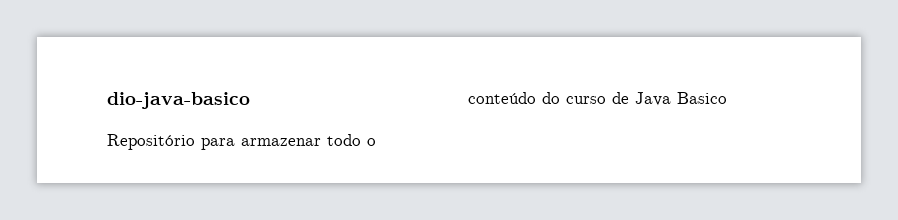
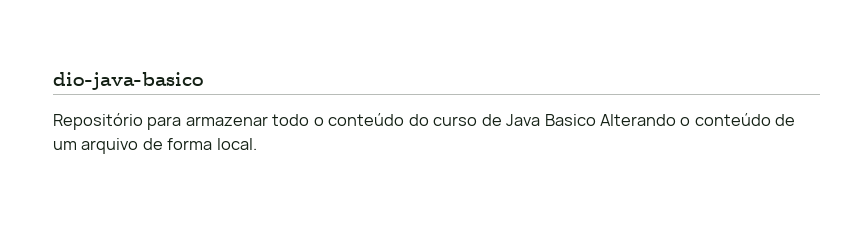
(727, 98) none -> [600,113,796,126] [53,138,257,154] Alterando o conteúdo de um arquivo de forma local.

